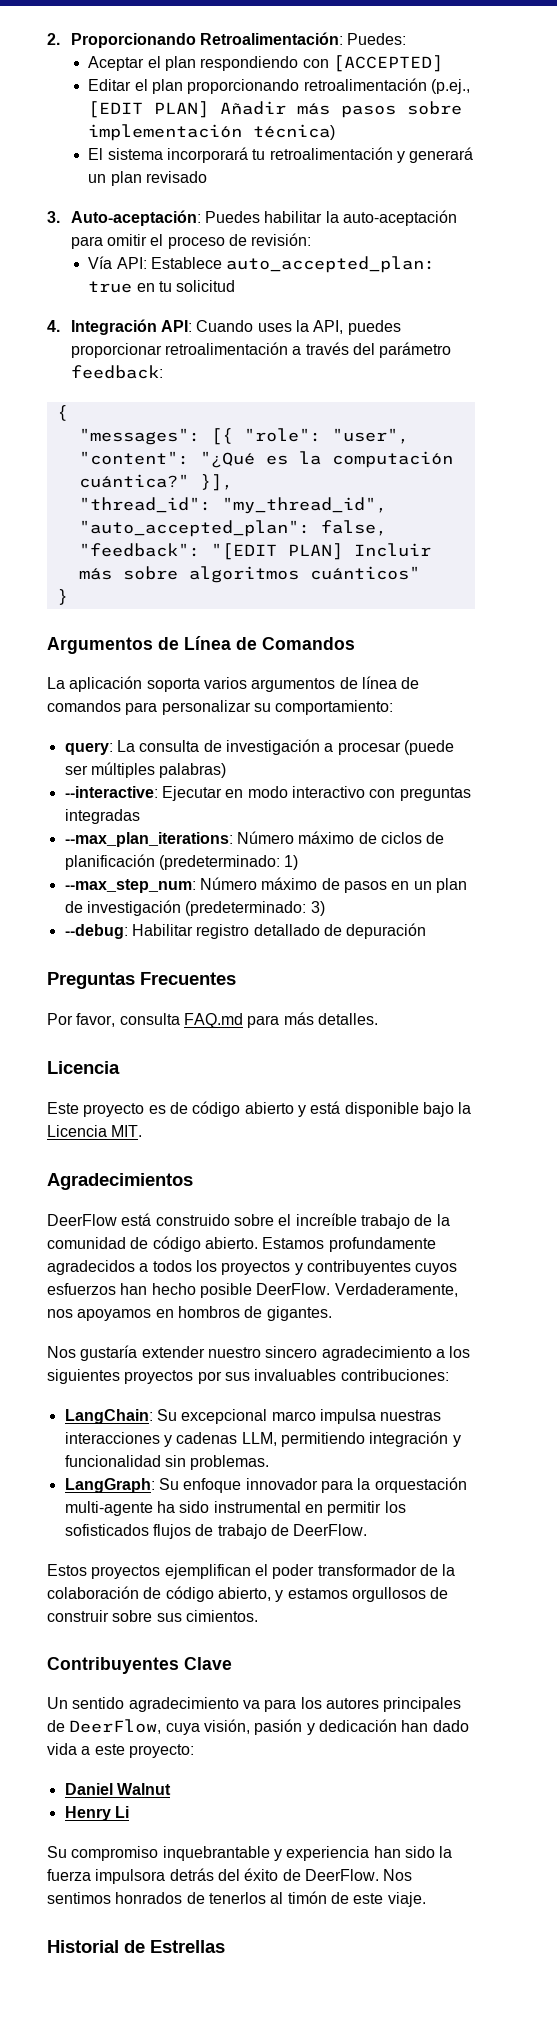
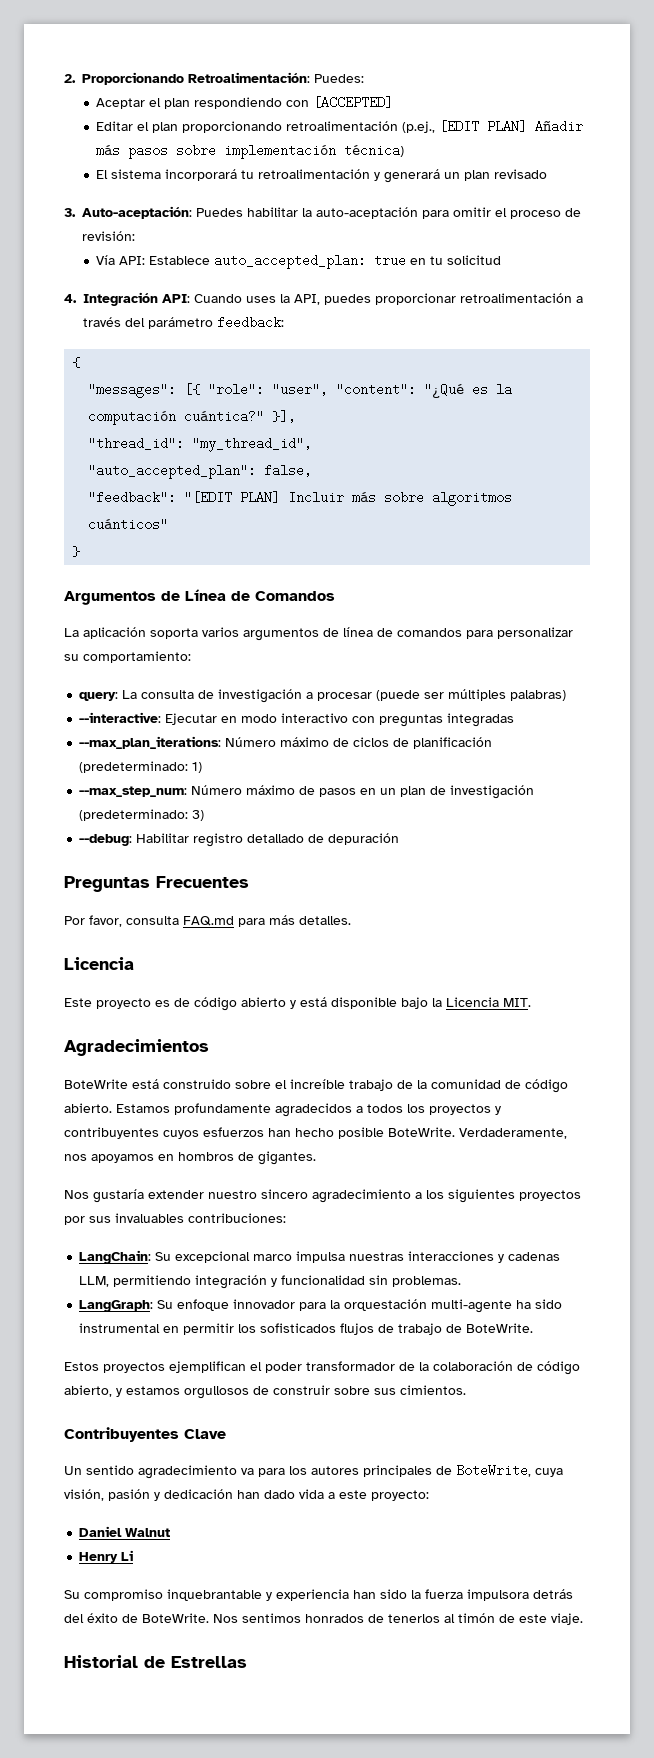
[47,1214,117,1226] DeerFlow -> [64,1079,128,1089] BoteWrite
[256,1283,331,1295] DeerFlow. -> [388,1127,455,1137] BoteWrite.
[293,1524,368,1536] DeerFlow. -> [466,1323,534,1333] BoteWrite.
[69,1719,162,1734] DeerFlow, -> [456,1464,531,1477] BoteWrite,
[304,1869,379,1881] DeerFlow. -> [142,1613,209,1623] BoteWrite.

